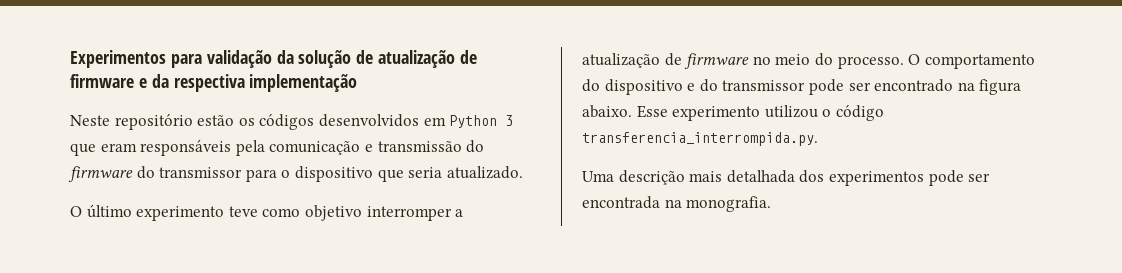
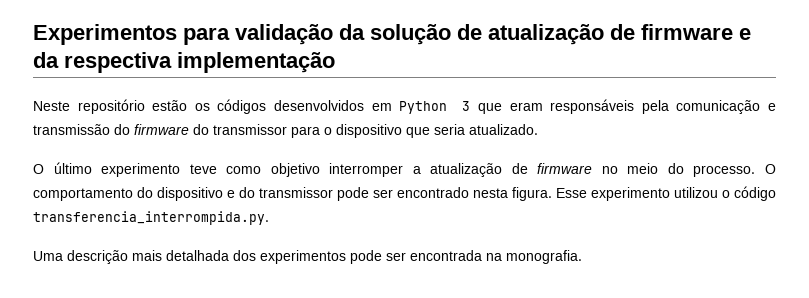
[957,79,1022,95] [582,105,632,118] na figura abaixo. -> [473,187,552,201] nesta figura.

